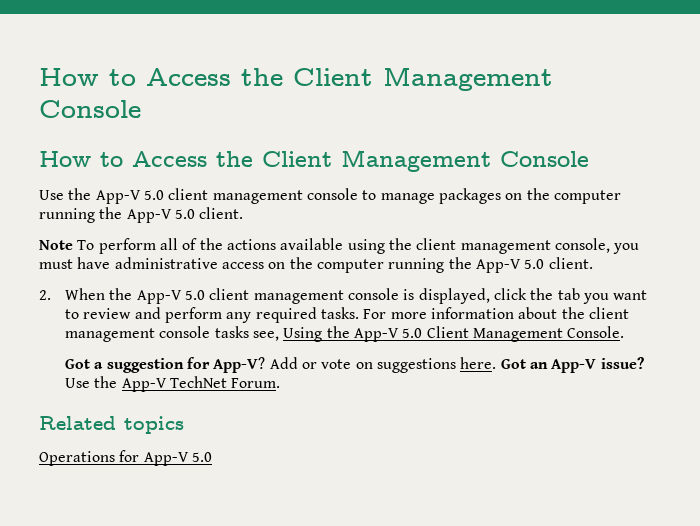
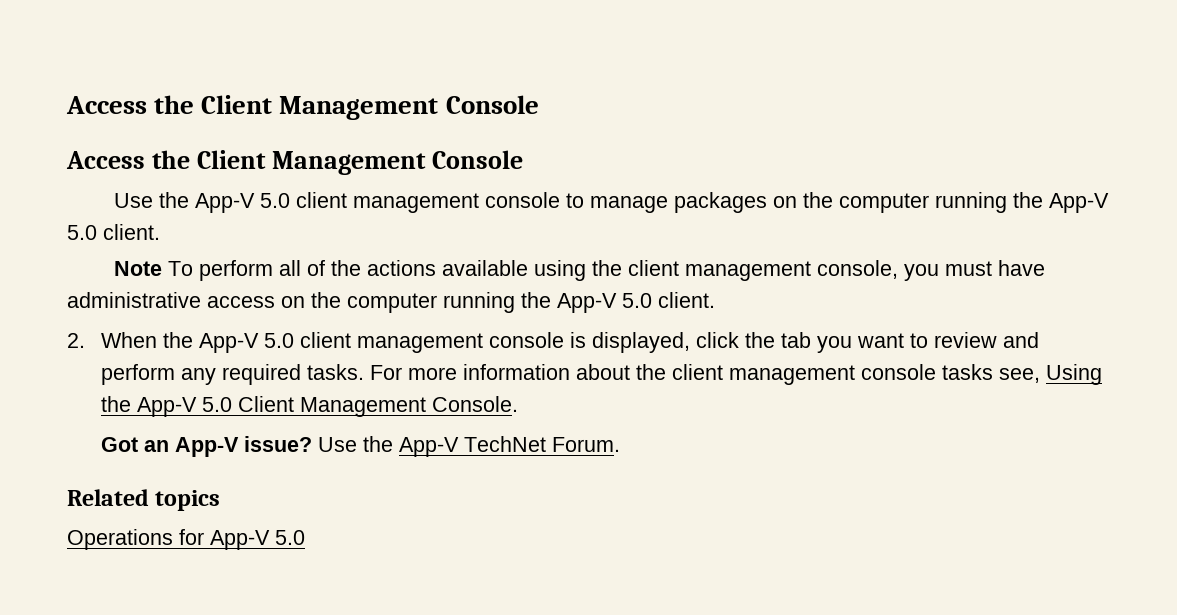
[39,67,553,91] [39,100,141,118] [39,151,123,167] How to Access the Client Management Console // How to -> [66,95,539,120] Access the Client Management Console //
[94,357,526,373] a suggestion for App-V? Add or vote on suggestions here. Got -> (138, 444) none

